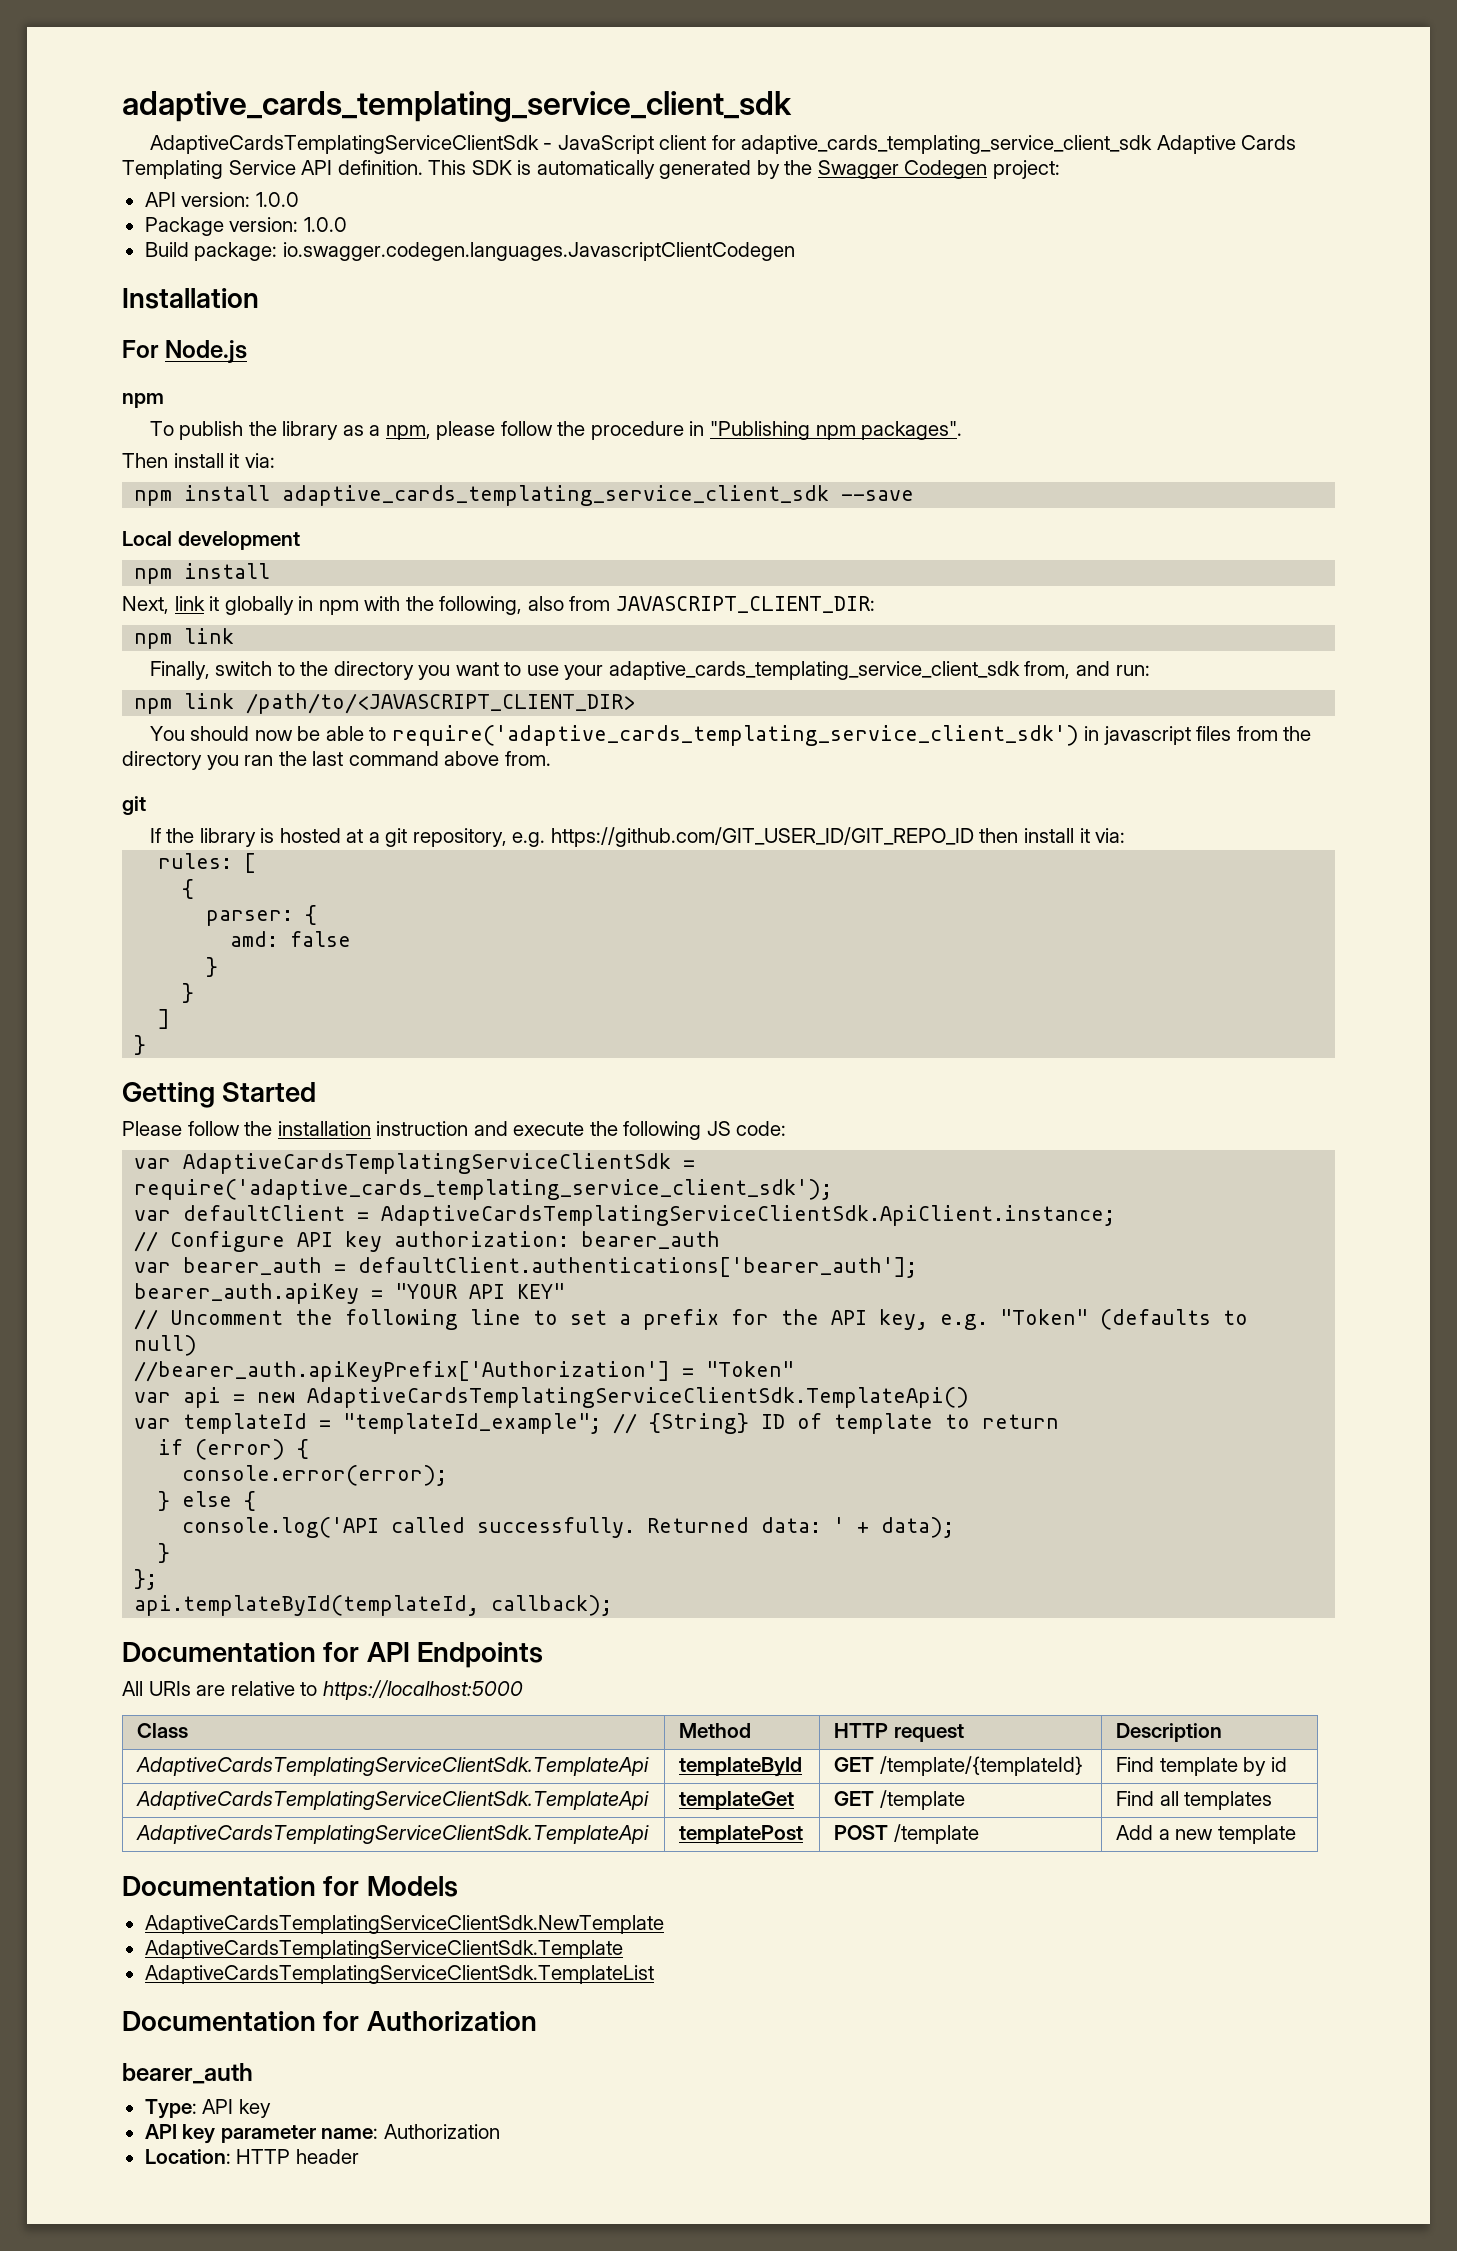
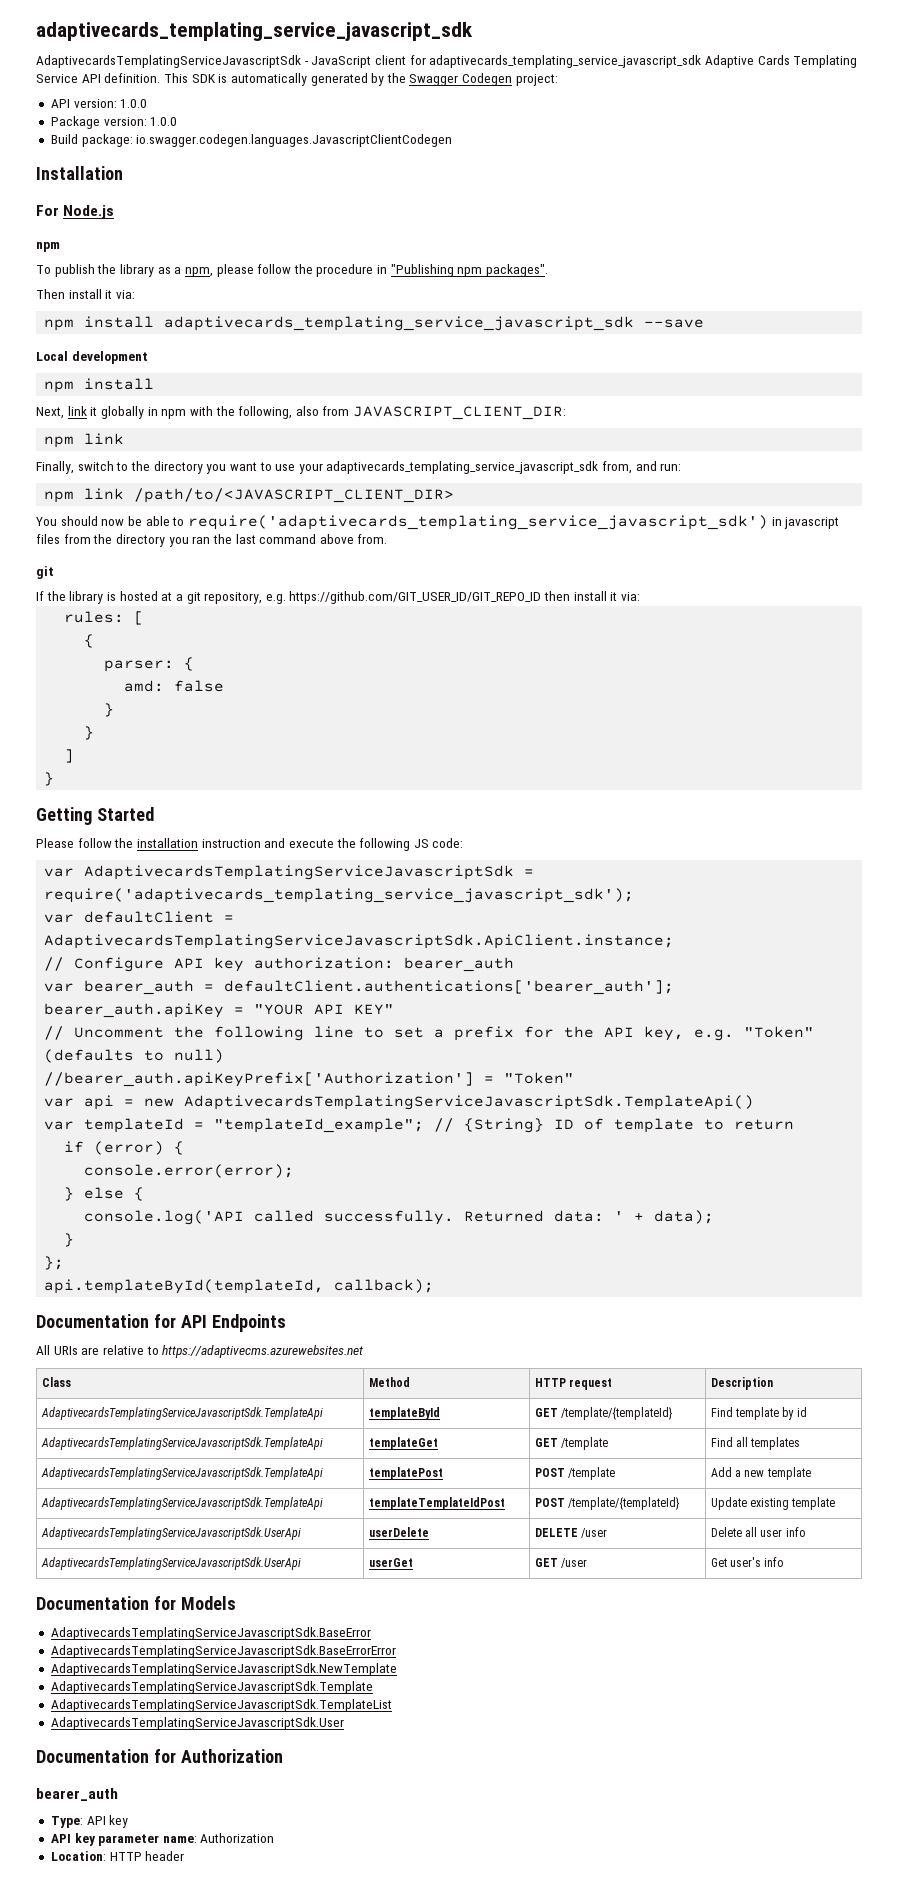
[122,91,792,122] [149,135,539,154] adaptive_cards_templating_service_client_sdk // AdaptiveCardsTemplatingServiceClientSdk -> [36,22,473,41] [36,55,301,68] adaptivecards_templating_service_javascript_sdk // AdaptivecardsTemplatingServiceJavascriptSdk
[741,135,1153,154] adaptive_cards_templating_service_client_sdk -> [429,55,702,68] adaptivecards_templating_service_javascript_sdk
[282,485,830,506] adaptive_cards_templating_service_client_sdk -> [164,316,635,331] adaptivecards_templating_service_javascript_sdk
[608,661,1020,680] adaptive_cards_templating_service_client_sdk -> [326,461,599,474] adaptivecards_templating_service_javascript_sdk
[391,725,1079,746] require('adaptive_cards_templating_service_client_sdk') -> [187,515,768,530] require('adaptivecards_templating_service_javascript_sdk')
[183,1153,696,1174] [134,1179,833,1200] AdaptiveCardsTemplatingServiceClientSdk = require('adaptive_cards_templating_service_client_sdk'); -> [84,865,535,880] [44,888,635,903] AdaptivecardsTemplatingServiceJavascriptSdk = require('adaptivecards_templating_service_javascript_sdk');
[381,1205,1116,1226] AdaptiveCardsTemplatingServiceClientSdk.ApiClient.instance; -> [44,934,675,949] AdaptivecardsTemplatingServiceJavascriptSdk.ApiClient.instance;
[307,1387,970,1408] AdaptiveCardsTemplatingServiceClientSdk.TemplateApi() -> [184,1095,755,1110] AdaptivecardsTemplatingServiceJavascriptSdk.TemplateApi()
[322,1680,523,1700] https://localhost:5000 -> [162,1345,364,1358] https://adaptivecms.azurewebsites.net
[136,1757,650,1776] AdaptiveCardsTemplatingServiceClientSdk.TemplateApi -> [40,1407,323,1420] AdaptivecardsTemplatingServiceJavascriptSdk.TemplateApi
[136,1791,650,1810] AdaptiveCardsTemplatingServiceClientSdk.TemplateApi -> [40,1437,323,1450] AdaptivecardsTemplatingServiceJavascriptSdk.TemplateApi
[136,1825,650,1844] AdaptiveCardsTemplatingServiceClientSdk.TemplateApi -> [40,1467,323,1480] AdaptivecardsTemplatingServiceJavascriptSdk.TemplateApi
[122,1876,458,1897] [144,1915,664,1934] [144,1940,623,1959] [144,1965,654,1984] // Documentation for Models // AdaptiveCardsTemplatingServiceClientSdk.NewTemplate // AdaptiveCardsTemplatingServiceClientSdk.Template // AdaptiveCardsTemplatingServiceClientSdk.TemplateList -> [40,1497,323,1510] [368,1497,505,1510] [534,1497,680,1510] [710,1497,836,1510] [40,1527,301,1540] [368,1527,429,1537] [534,1528,608,1538] [710,1527,805,1537] [40,1557,301,1570] [368,1558,413,1567] [534,1558,588,1568] [710,1557,784,1567] [36,1596,236,1610] [50,1627,371,1640] [50,1645,396,1658] [50,1663,397,1676] [50,1681,373,1694] [50,1699,392,1712] [50,1717,344,1730] // AdaptivecardsTemplatingServiceJavascriptSdk.TemplateApi | templateTemplateIdPost | POST /template/{templateId} | Update existing template // AdaptivecardsTemplatingServiceJavascriptSdk.UserApi | userDelete | DELETE /user | Delete all user info // AdaptivecardsTemplatingServiceJavascriptSdk.UserApi | userGet | GET /user | Get user's info // Documentation for Models // AdaptivecardsTemplatingServiceJavascriptSdk.BaseError // AdaptivecardsTemplatingServiceJavascriptSdk.BaseErrorError // AdaptivecardsTemplatingServiceJavascriptSdk.NewTemplate // AdaptivecardsTemplatingServiceJavascriptSdk.Template // AdaptivecardsTemplatingServiceJavascriptSdk.TemplateList // AdaptivecardsTemplatingServiceJavascriptSdk.User

